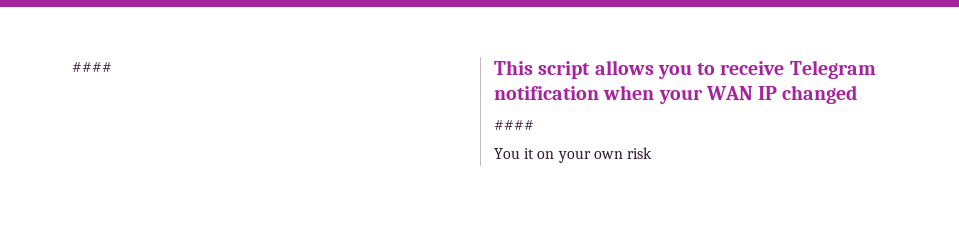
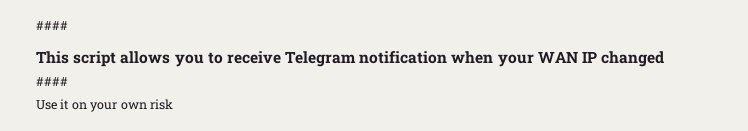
[494,148,520,159] You -> [36,100,57,110] Use

